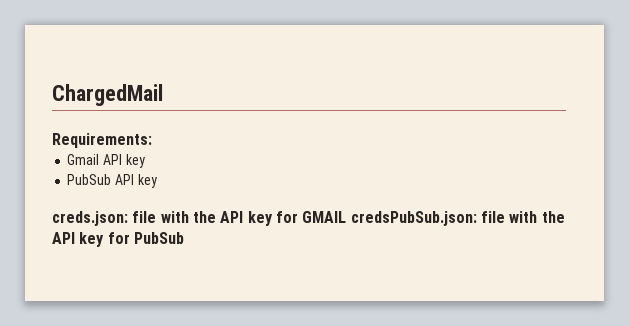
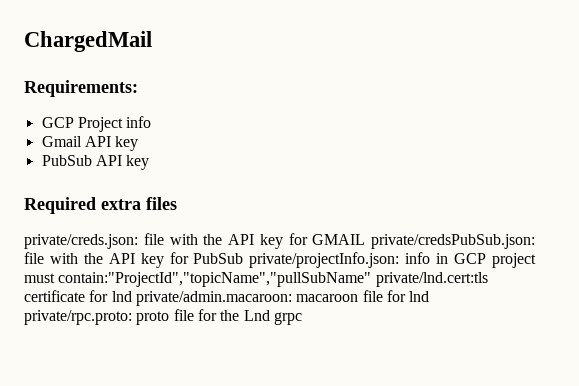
(152, 140) none -> [41,116,152,132] // GCP Project info
[52,211,128,226] creds.json: -> [24,197,177,214] [24,234,138,249] Required extra files // private/creds.json:
[350,211,477,226] credsPubSub.json: -> [371,234,535,249] private/credsPubSub.json:
(184, 238) none -> [249,252,537,268] [24,272,488,287] [24,290,430,306] [24,309,302,325] private/projectInfo.json: info in GCP project must contain:"ProjectId","topicName","pullSubName" private/lnd.cert:tls certificate for lnd private/admin.macaroon: macaroon file for lnd private/rpc.proto: proto file for the Lnd grpc

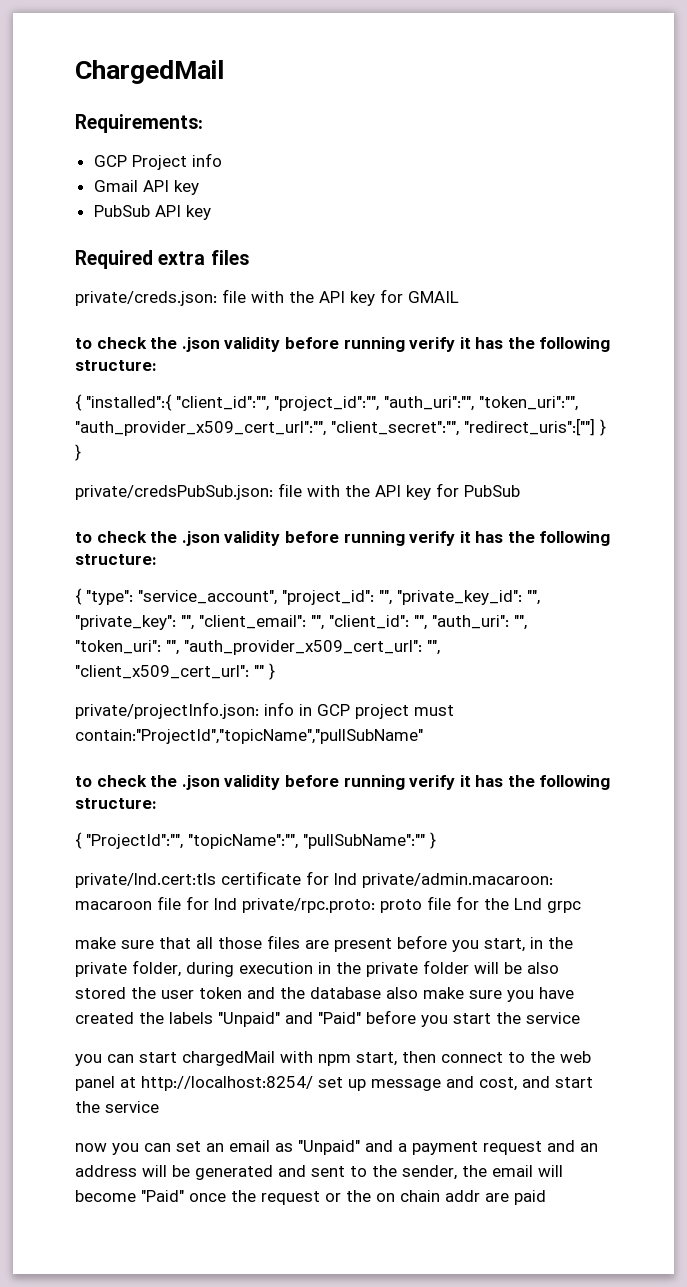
(366, 239) none -> [75,337,611,352] [75,360,157,371] [75,394,578,411] [75,418,606,436] [75,444,81,461] // to check the .json validity before running verify it has the following structure: // { "installed":{ "client_id":"", "project_id":"", "auth_uri":"", "token_uri":"", "auth_provider_x509_cert_url":"", "client_secret":"", "redirect_uris":[""] } } //
(244, 258) none -> [75,531,611,546] [75,554,157,565] [75,588,540,605] [75,615,527,630] [75,640,440,655] [75,663,275,680] // to check the .json validity before running verify it has the following structure: // { "type": "service_account", "project_id": "", "private_key_id": "", "private_key": "", "client_email": "", "client_id": "", "auth_uri": "", "token_uri": "", "auth_provider_x509_cert_url": "", "client_x509_cert_url": "" } //
(372, 279) none -> [75,775,611,790] [75,798,157,809] [75,832,436,849] // to check the .json validity before running verify it has the following structure: // { "ProjectId":"", "topicName":"", "pullSubName":"" } //
(302, 318) none -> [75,935,573,952] [75,960,559,977] [75,987,574,1002] [75,1010,580,1027] [75,1051,591,1066] [75,1076,593,1091] [75,1101,159,1113] [75,1140,598,1155] [75,1165,563,1180] [75,1190,546,1205] // make sure that all those files are present before you start, in the private folder, during execution in the private folder will be also stored the user token and the database also make sure you have created the labels "Unpaid" and "Paid" before you start the service // you can start chargedMail with npm start, then connect to the web panel at http://localhost:8254/ set up message and cost, and start the service // now you can set an email as "Unpaid" and a payment request and an address will be generated and sent to the sender, the email will become "Paid" once the request or the on chain addr are paid

